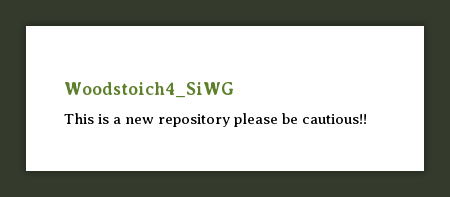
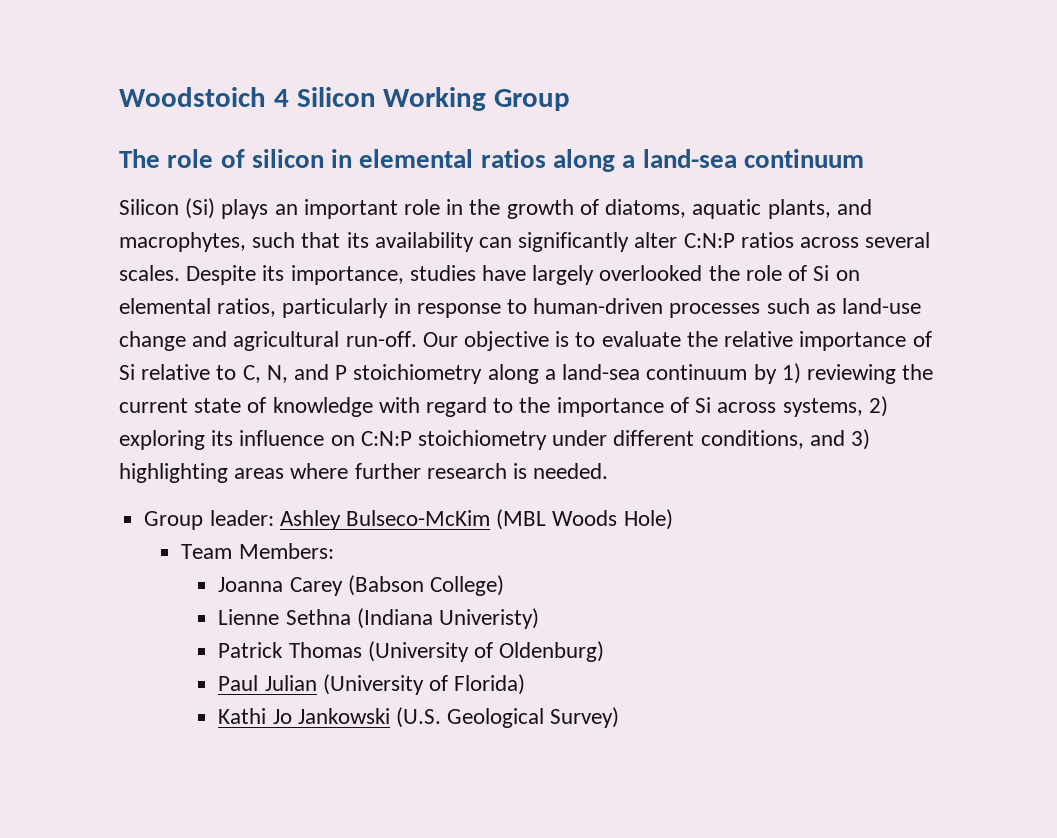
[64,82,234,98] [64,113,368,127] Woodstoich4_SiWG // This is a new repository please be cautious!! -> [119,87,571,111] [119,149,864,172] [119,198,872,219] [119,232,931,252] [119,265,860,285] [119,298,922,318] [119,331,932,351] [119,363,934,384] [119,396,888,417] [119,429,871,450] [119,463,609,483] [144,509,673,530] [181,543,334,559] [218,575,505,596] [218,608,540,629] [218,641,605,662] [218,674,526,695] [218,707,620,728] Woodstoich 4 Silicon Working Group // The role of silicon in elemental ratios along a land-sea continuum // Silicon (Si) plays an important role in the growth of diatoms, aquatic plants, and macrophytes, such that its availability can significantly alter C:N:P ratios across several scales. Despite its importance, studies have largely overlooked the role of Si on elemental ratios, particularly in response to human-driven processes such as land-use change and agricultural run-off. Our objective is to evaluate the relative importance of Si relative to C, N, and P stoichiometry along a land-sea continuum by 1) reviewing the current state of knowledge with regard to the importance of Si across systems, 2) exploring its influence on C:N:P stoichiometry under different conditions, and 3) highlighting areas where further research is needed. // Group leader: Ashley Bulseco-McKim (MBL Woods Hole) // Team Members: // Joanna Carey (Babson College) // Lienne Sethna (Indiana Univeristy) // Patrick Thomas (University of Oldenburg) // Paul Julian (University of Florida) // Kathi Jo Jankowski (U.S. Geological Survey)

